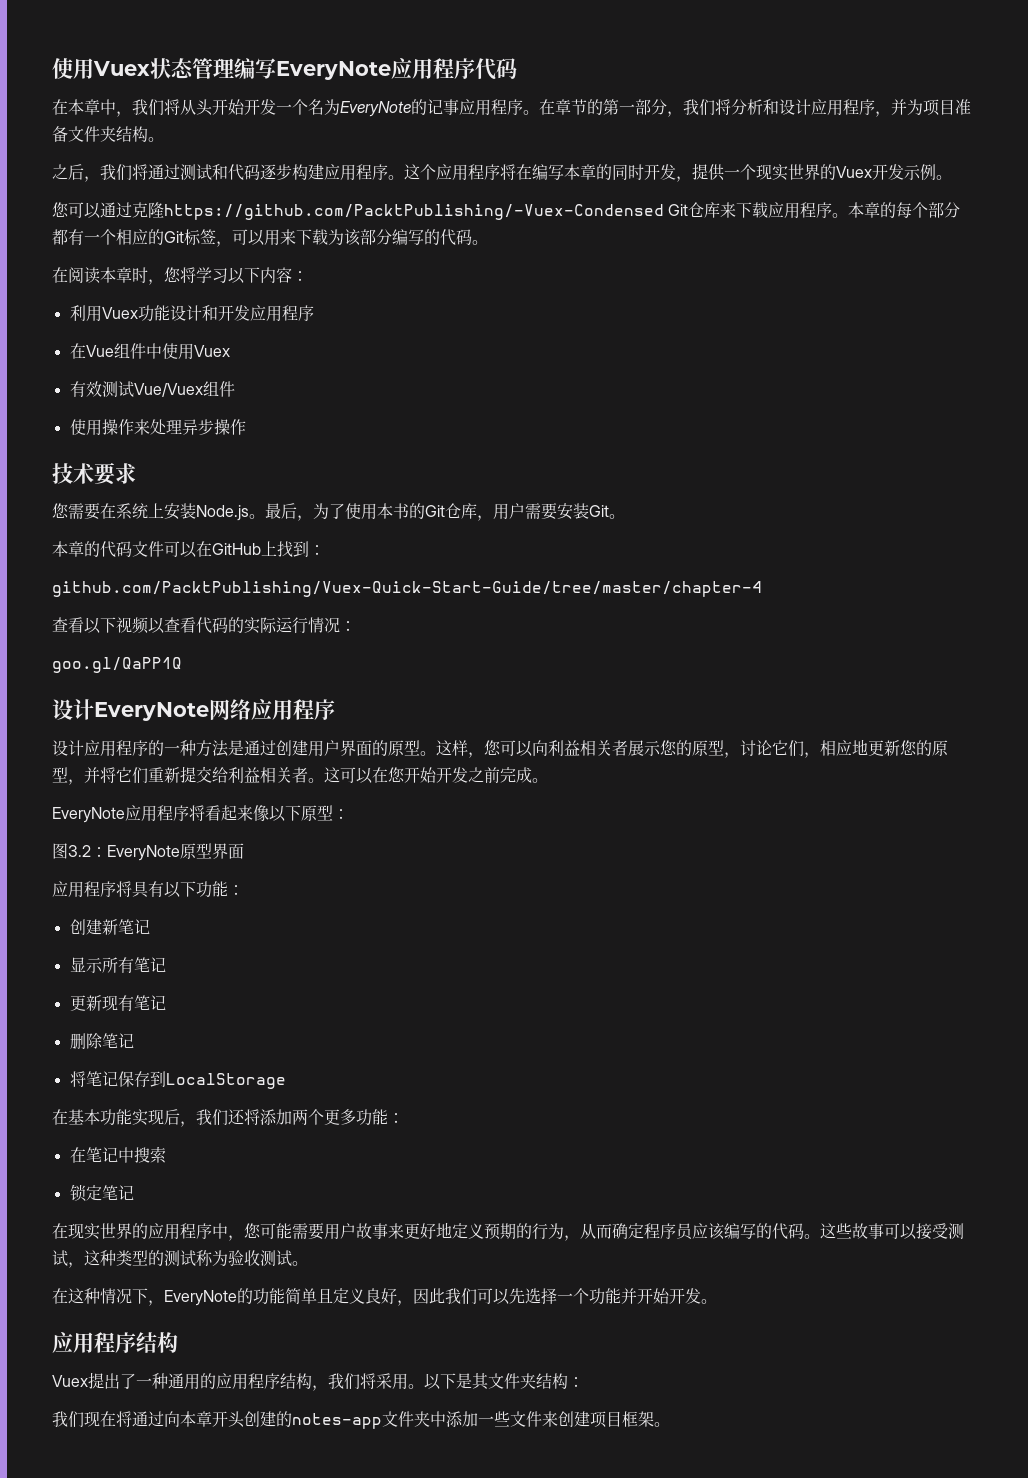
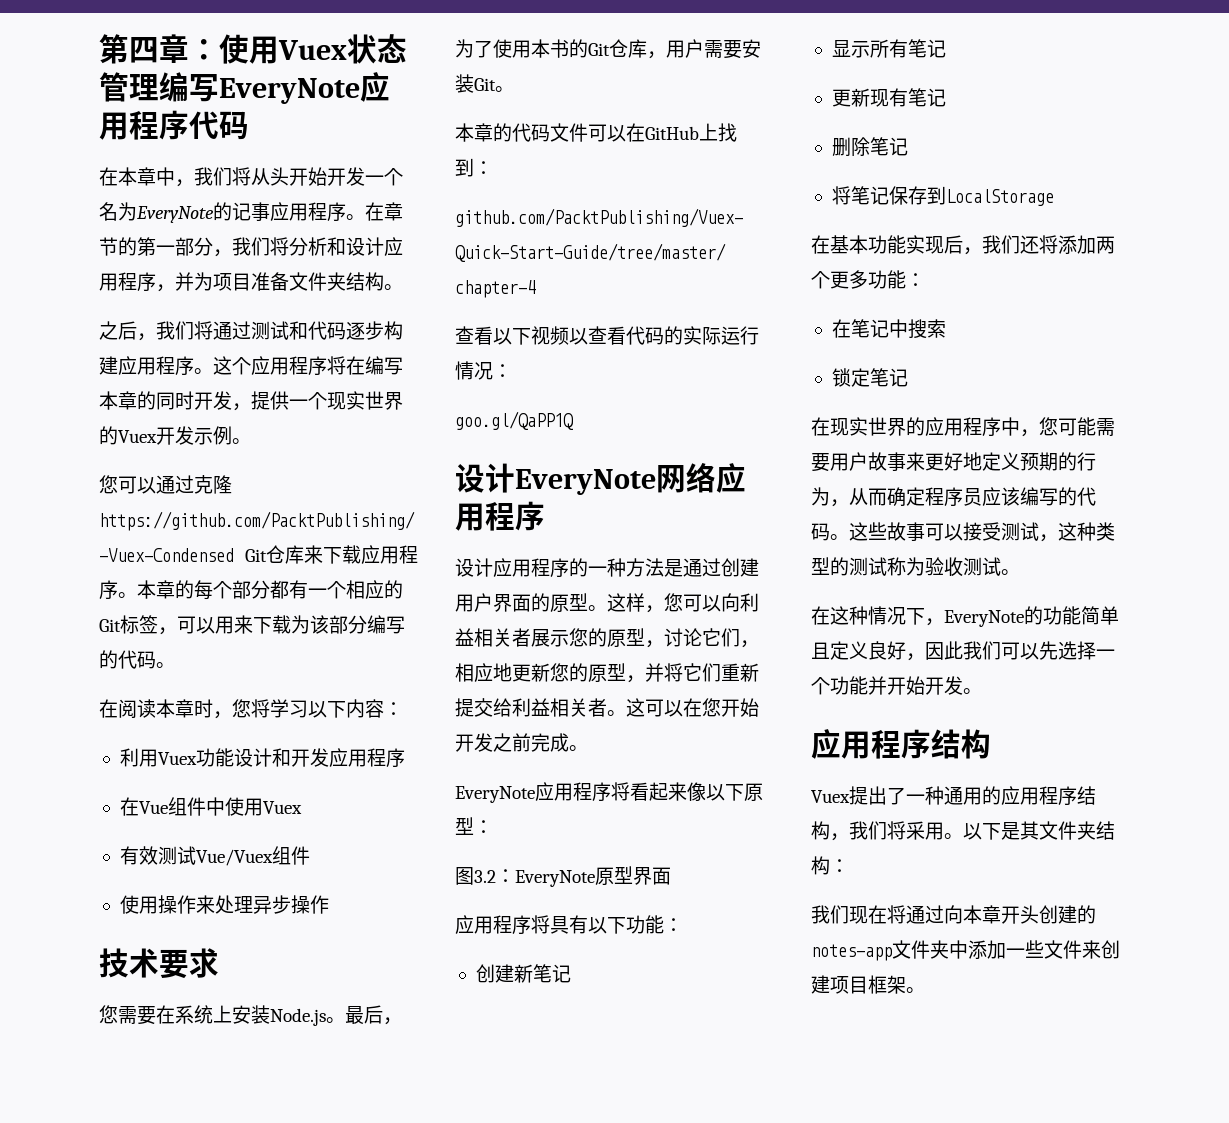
(52, 68) none -> [99,34,219,64] 第四章：

